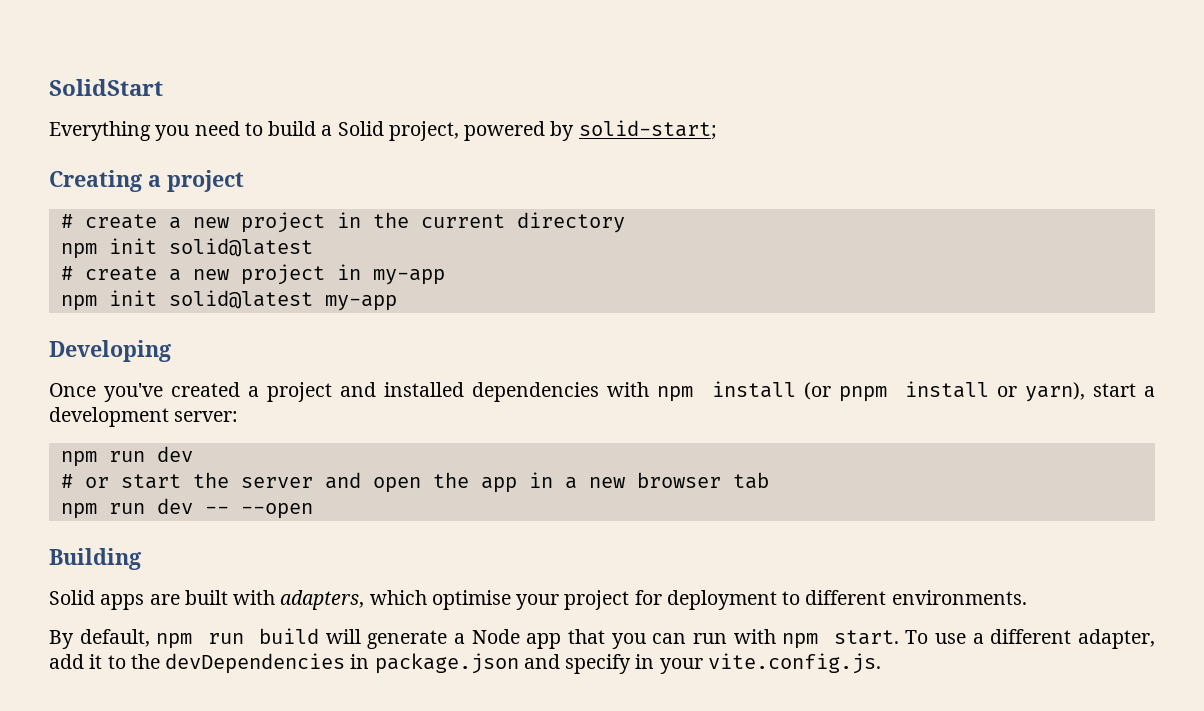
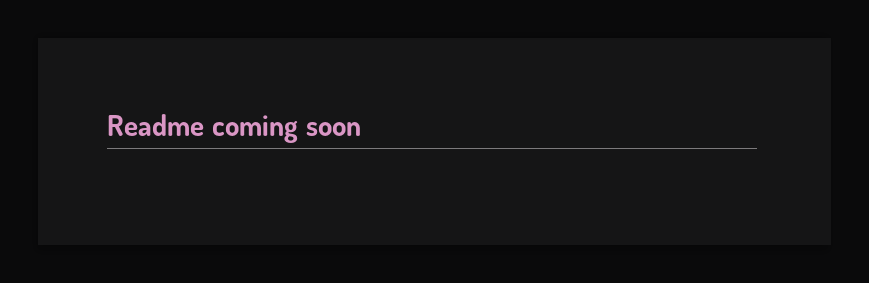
[49,79,163,96] [49,120,717,141] [49,170,244,192] [60,212,625,233] [60,238,313,259] [60,264,445,285] [60,290,397,311] [49,340,171,362] [49,381,1155,402] [49,407,239,427] [60,446,193,467] [60,472,769,493] [60,498,313,519] [49,548,141,570] [49,590,1027,610] [49,628,1155,649] [49,653,881,674] SolidStart // Everything you need to build a Solid project, powered by solid-start; // Creating a project // # create a new project in the current directory // npm init solid@latest // # create a new project in my-app // npm init solid@latest my-app // Developing // Once you've created a project and installed dependencies with npm install (or pnpm install or yarn), start a development server: // npm run dev // # or start the server and open the app in a new browser tab // npm run dev -- --open // Building // Solid apps are built with adapters, which optimise your project for deployment to different environments. // By default, npm run build will generate a Node app that you can run with npm start. To use a different adapter, add it to the devDependencies in package.json and specify in your vite.config.js. -> [107,114,361,143] Readme coming soon

